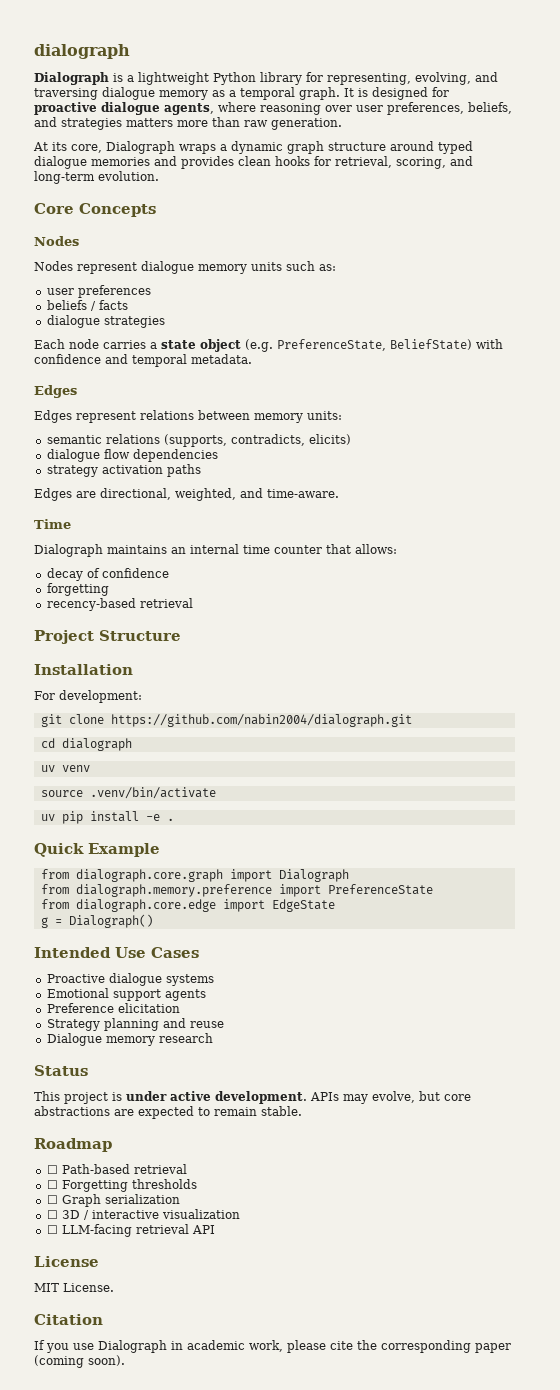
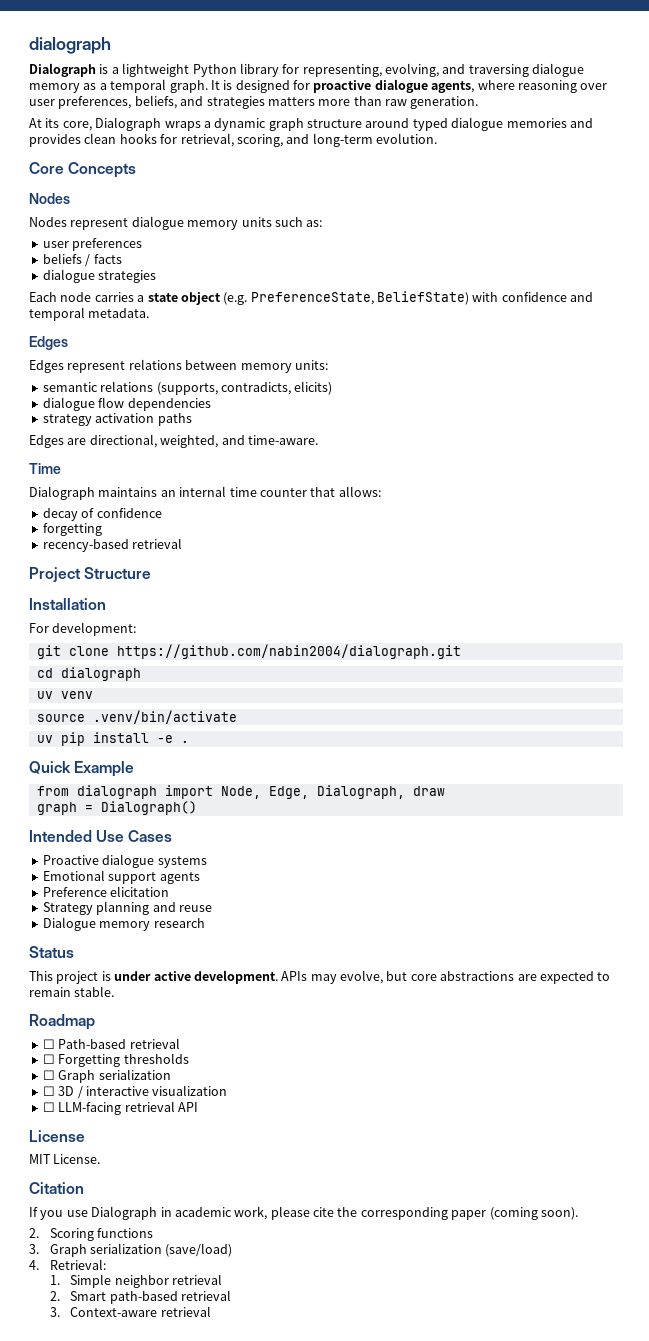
[75,869,349,882] [40,884,433,897] [40,899,335,912] [40,917,48,928] dialograph.core.graph import Dialograph // from dialograph.memory.preference import PreferenceState // from dialograph.core.edge import EdgeState // g -> [76,785,445,799] [36,802,77,815] dialograph import Node, Edge, Dialograph, draw // graph
(125, 1360) none -> [29,1228,154,1241] [29,1243,233,1257] [29,1259,106,1270] [49,1274,223,1288] [49,1290,232,1304] [49,1306,211,1317] // 2. Scoring functions // 3. Graph serialization (save/load) // 4. Retrieval: // 1. Simple neighbor retrieval // 2. Smart path-based retrieval // 3. Context-aware retrieval

